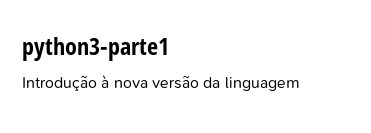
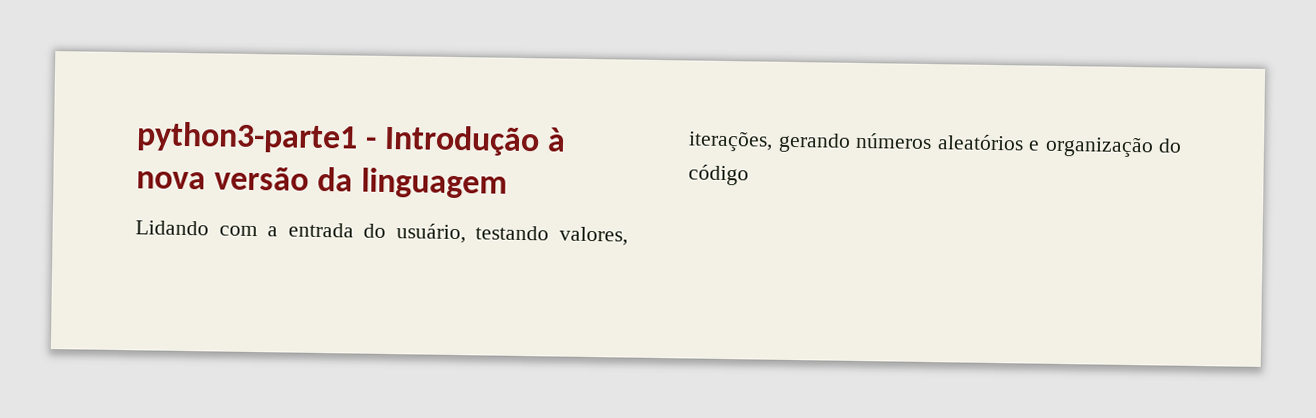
(169, 49) // -> [365,136,378,149] -
(300, 84) none -> [135,220,628,246] [688,130,1182,158] [688,164,749,186] // Lidando com a entrada do usuário, testando valores, iterações, gerando números aleatórios e organização do código

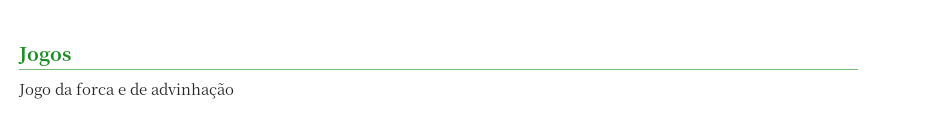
[136,121,567,157] [136,166,509,199] [135,220,628,246] [688,130,1182,158] [688,164,749,186] python3-parte1 - Introdução à nova versão da linguagem // Lidando com a entrada do usuário, testando valores, iterações, gerando números aleatórios e organização do código -> [18,47,71,66] [18,82,235,99] Jogos // Jogo da forca e de advinhação

